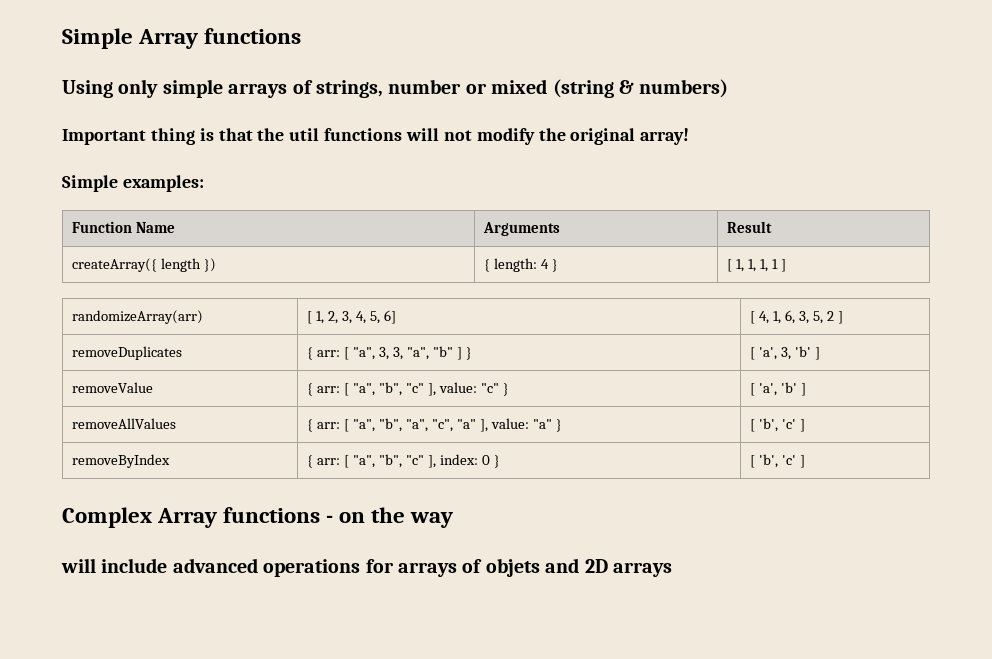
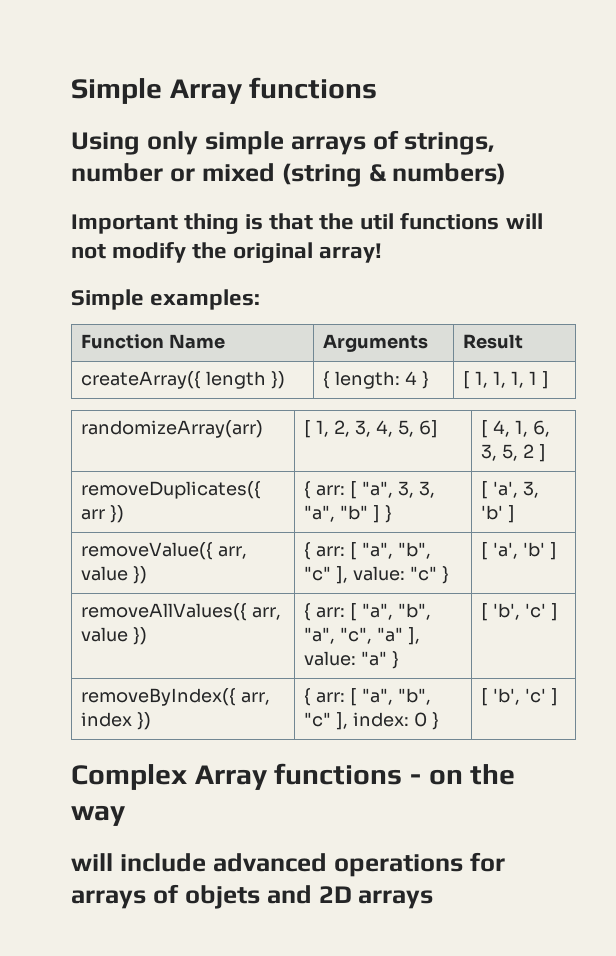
[72,346,183,360] removeDuplicates -> [81,481,262,499] [81,505,125,523] removeDuplicates({ arr })
[72,382,154,393] removeValue -> [81,542,248,560] [81,566,148,584] removeValue({ arr, value })
[72,418,177,429] removeAllValues -> [81,603,282,621] [81,627,148,645] removeAllValues({ arr, value })
[72,454,171,468] removeByIndex -> [81,688,271,706] [81,712,152,730] removeByIndex({ arr, index })

